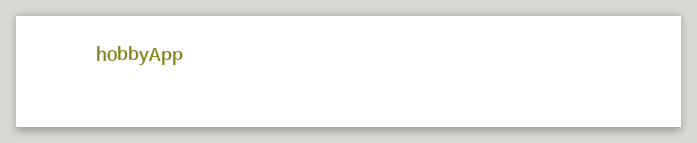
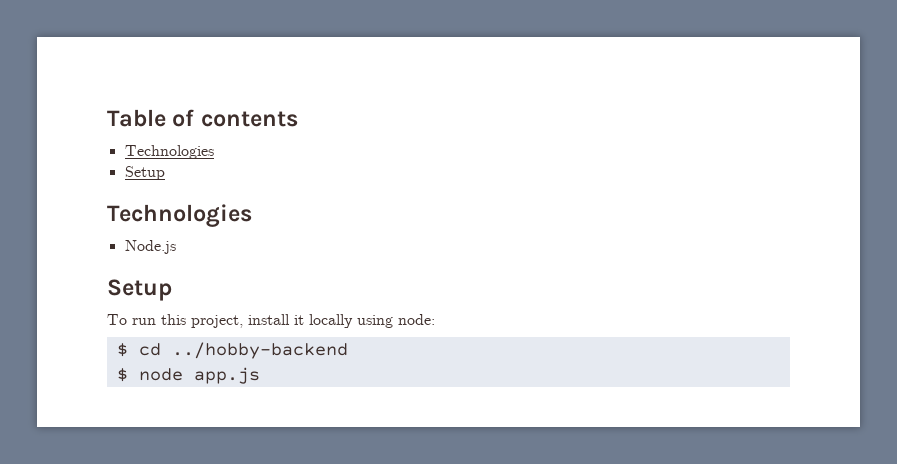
[96,46,183,66] hobbyApp -> [107,109,298,127] [124,145,214,159] [124,166,165,180] [107,204,252,227] [124,240,176,254] [107,279,172,301] [107,314,435,328] [116,342,348,359] [116,367,260,384] Table of contents // Technologies // Setup // Technologies // Node.js // Setup // To run this project, install it locally using node: // $ cd ../hobby-backend // $ node app.js

